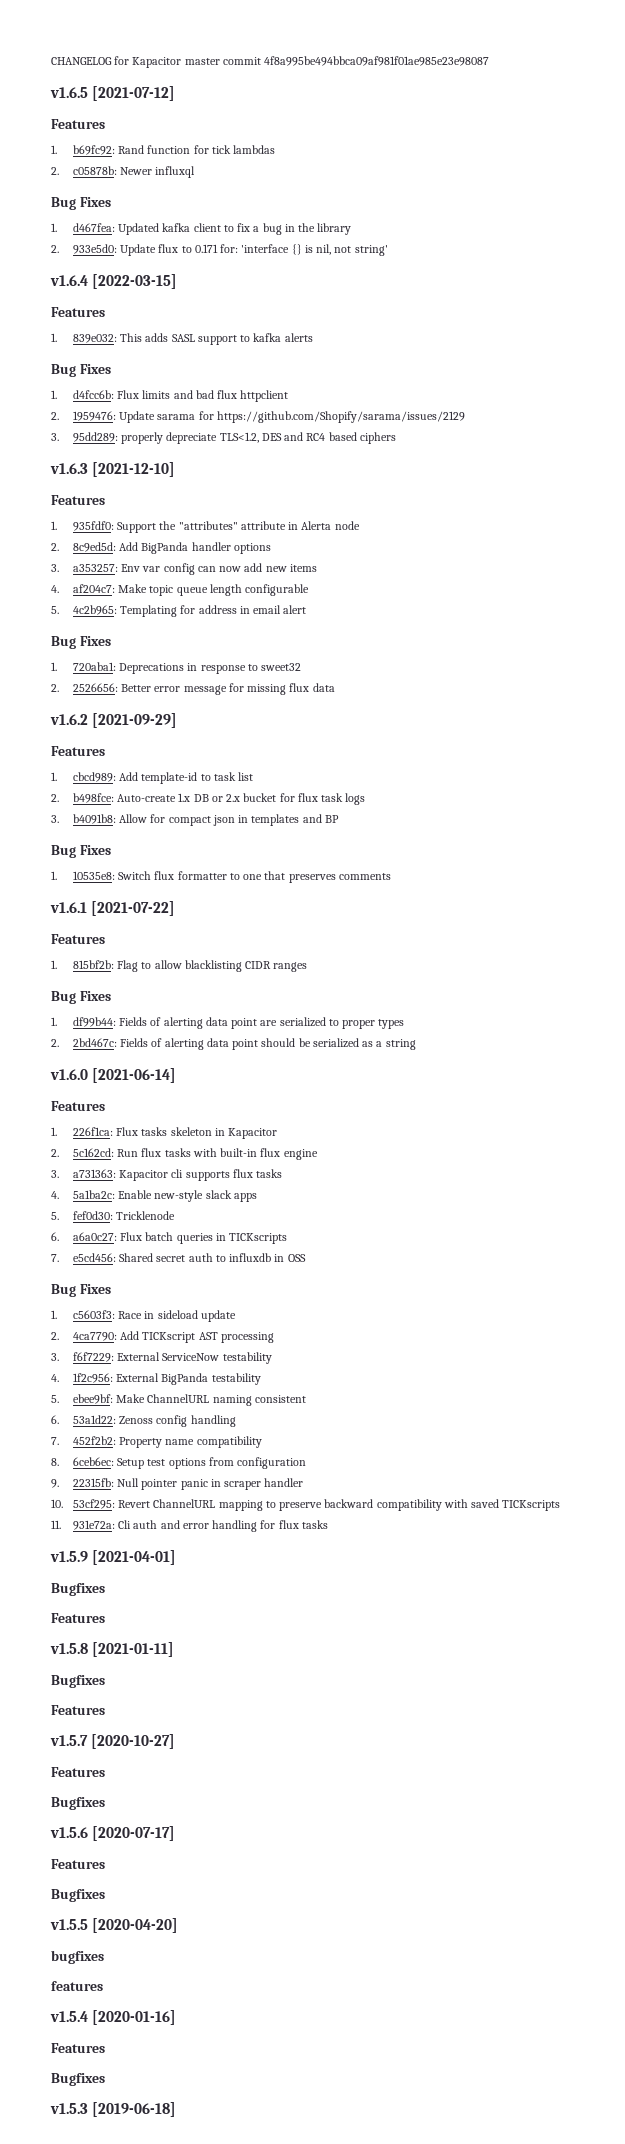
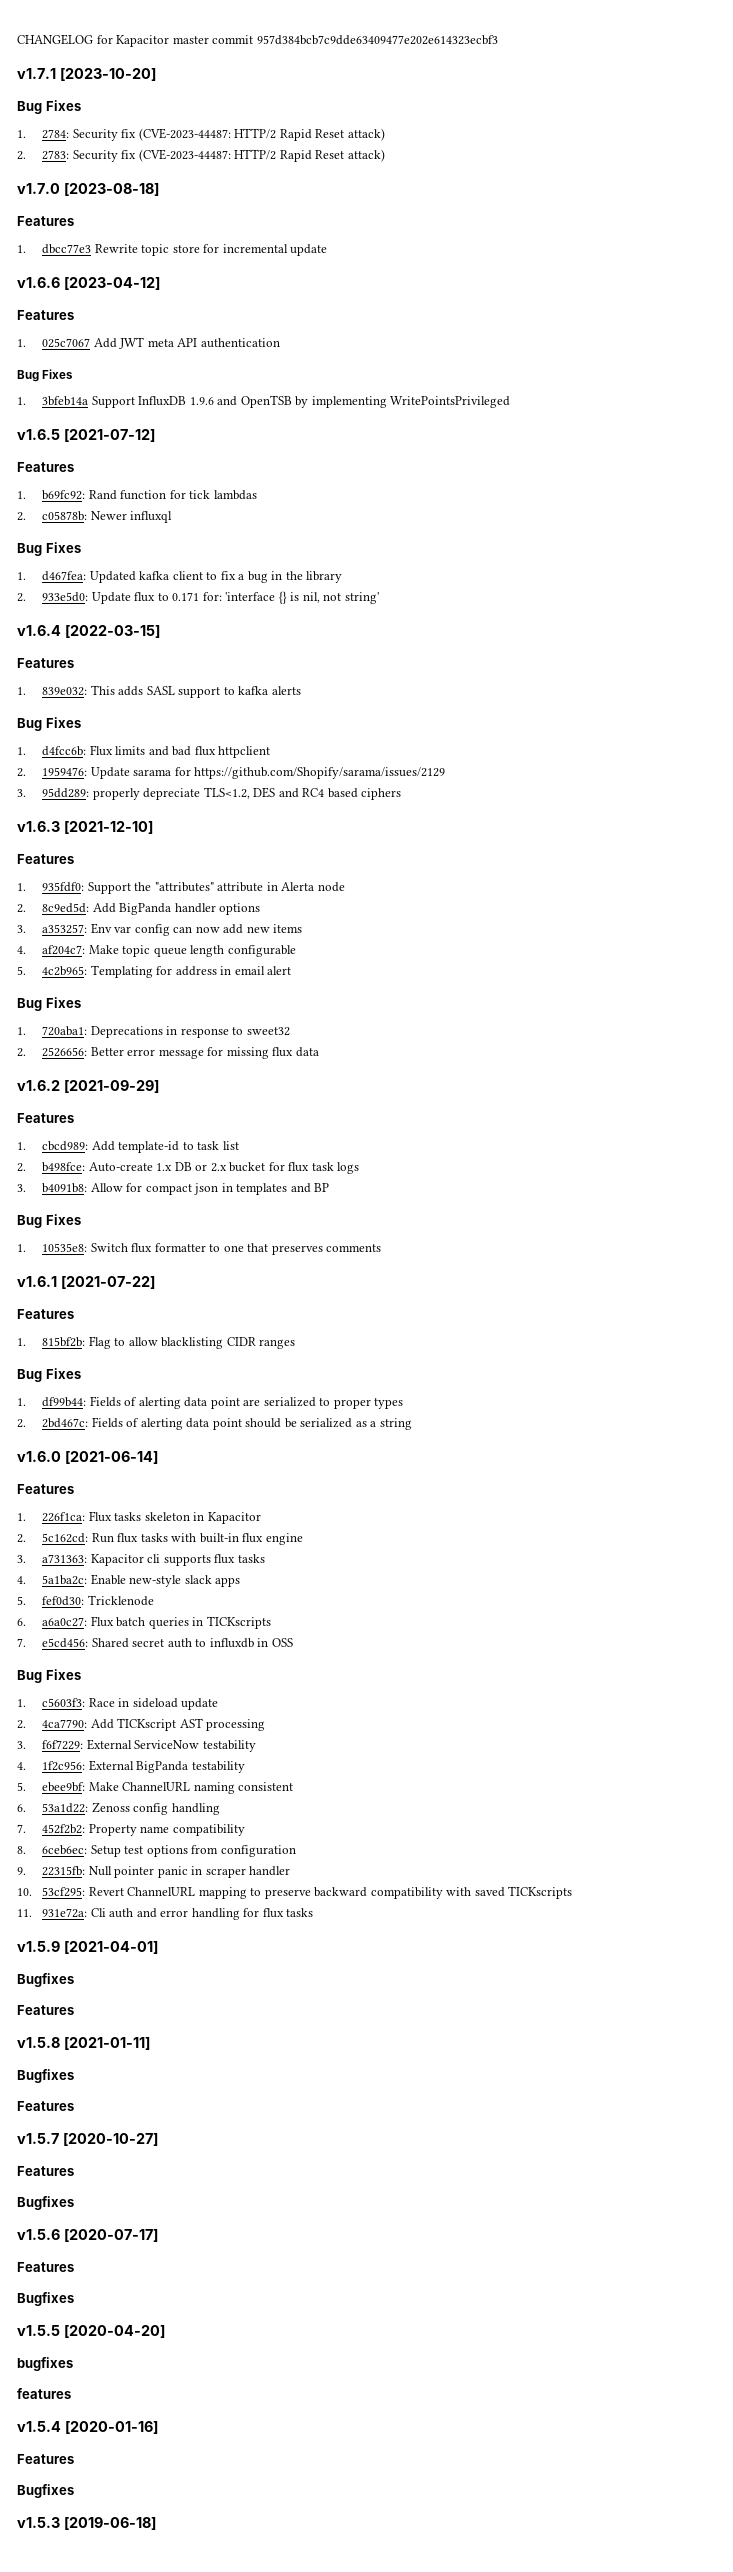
[264,56,490,66] 4f8a995be494bbca09af981f01ae985e23e98087 -> [256,35,498,45] [17,68,156,81] [17,100,81,114] [17,128,385,141] [17,149,385,162] [17,183,159,196] [17,216,74,226] [17,244,328,256] [17,277,160,290] [17,310,74,320] [17,337,280,349] [17,369,74,382] [17,395,511,408] 957d384bcb7c9dde63409477e202e614323ecbf3 // v1.7.1 [2023-10-20] // Bug Fixes // 1. 2784: Security fix (CVE-2023-44487: HTTP/2 Rapid Reset attack) // 2. 2783: Security fix (CVE-2023-44487: HTTP/2 Rapid Reset attack) // v1.7.0 [2023-08-18] // Features // 1. dbcc77e3 Rewrite topic store for incremental update // v1.6.6 [2023-04-12] // Features // 1. 025c7067 Add JWT meta API authentication // Bug Fixes // 1. 3bfeb14a Support InfluxDB 1.9.6 and OpenTSB by implementing WritePointsPrivileged

